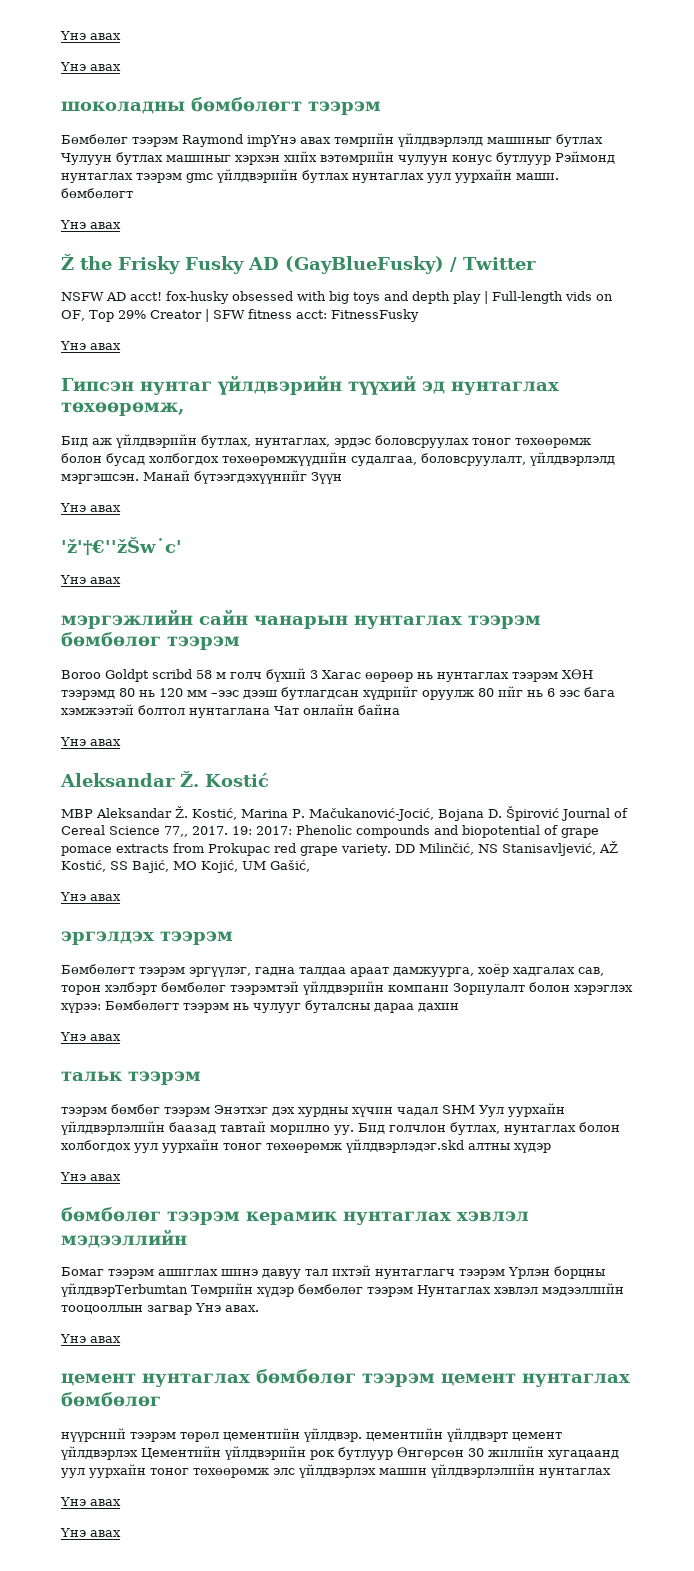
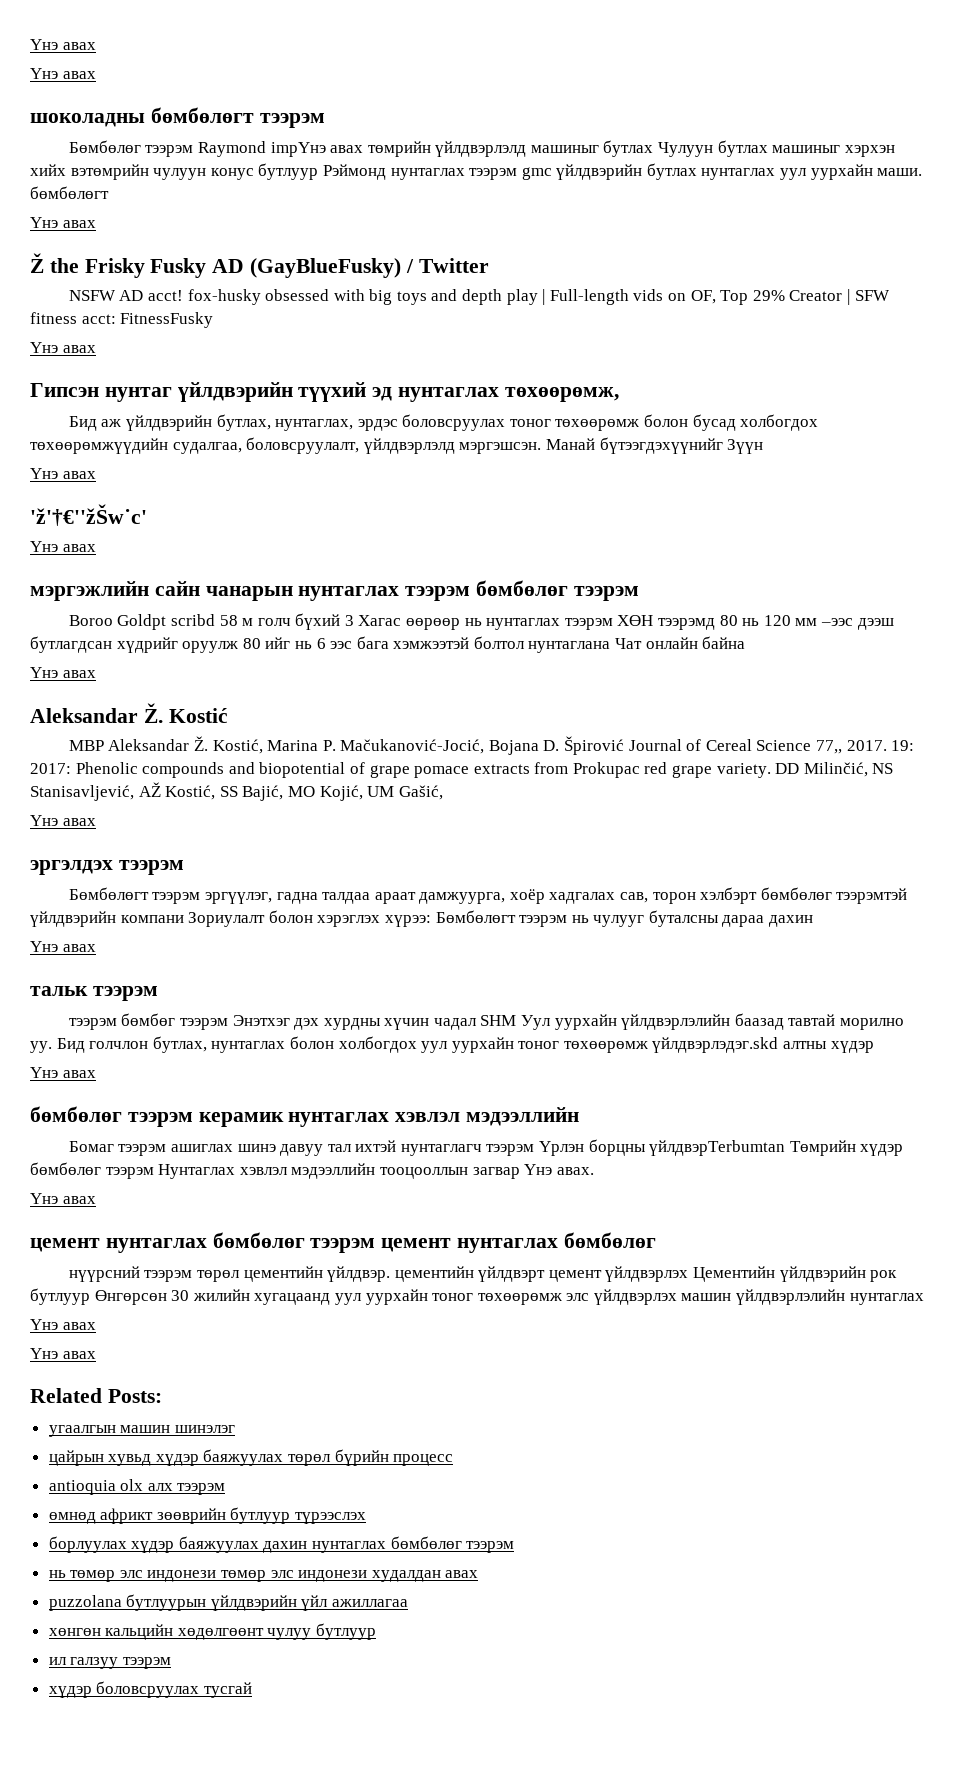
(121, 1533) none -> [30,1388,162,1403] [48,1425,235,1437] [48,1449,454,1466] [48,1479,226,1495] [48,1507,367,1524] [48,1536,515,1553] [48,1570,479,1582] [48,1594,409,1611] [48,1623,377,1640] [48,1657,171,1669] [48,1681,252,1698] // Related Posts: // угаалгын машин шинэлэг // цайрын хувьд хүдэр баяжуулах төрөл бүрийн процесс // antioquia olx алх тээрэм // өмнөд африкт зөөврийн бутлуур түрээслэх // борлуулах хүдэр баяжуулах дахин нунтаглах бөмбөлөг тээрэм // нь төмөр элс индонези төмөр элс индонези худалдан авах // puzzolana бутлуурын үйлдвэрийн үйл ажиллагаа // хөнгөн кальцийн хөдөлгөөнт чулуу бутлуур // ил галзуу тээрэм // хүдэр боловсруулах тусгай

